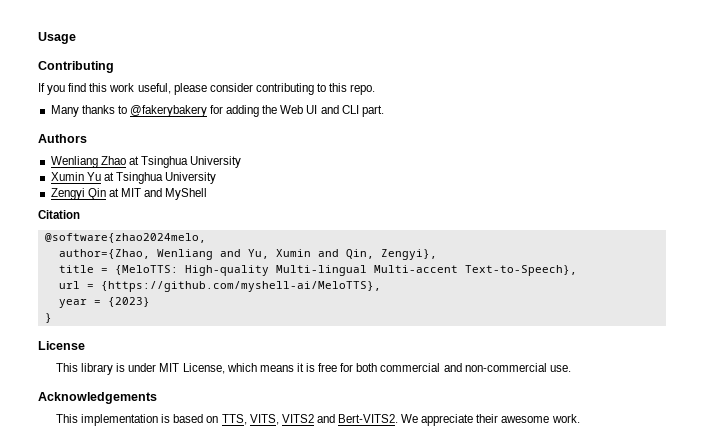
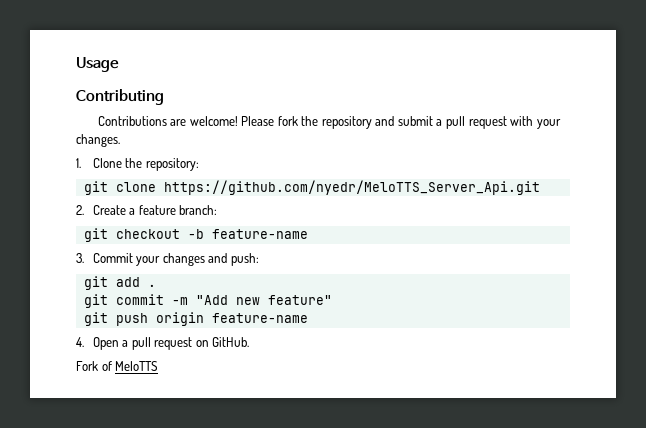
[38,83,376,95] [50,105,384,117] [38,134,87,143] [50,156,242,168] [50,172,217,184] [50,188,208,200] [38,210,80,219] [44,233,206,243] [58,249,437,260] [58,265,577,276] [58,281,381,292] [58,297,150,308] [44,313,52,323] [38,341,85,350] [56,363,571,375] [38,392,157,404] [56,414,580,426] If you find this work useful, please consider contributing to this repo. // Many thanks to @fakerybakery for adding the Web UI and CLI part. // Authors // Wenliang Zhao at Tsinghua University // Xumin Yu at Tsinghua University // Zengyi Qin at MIT and MyShell // Citation // @software{zhao2024melo, // author={Zhao, Wenliang and Yu, Xumin and Qin, Zengyi}, // title = {MeloTTS: High-quality Multi-lingual Multi-accent Text-to-Speech}, // url = {https://github.com/myshell-ai/MeloTTS}, // year = {2023} // } // License // This library is under MIT License, which means it is free for both commercial and non-commercial use. // Acknowledgements // This implementation is based on TTS, VITS, VITS2 and Bert-VITS2. We appreciate their awesome work. -> [97,116,561,129] [76,134,120,147] [76,158,199,171] [83,180,540,195] [76,205,218,215] [83,228,308,242] [76,253,259,266] [83,276,156,290] [83,294,332,308] [83,312,308,326] [76,337,250,350] [76,361,159,371] Contributions are welcome! Please fork the repository and submit a pull request with your changes. // 1. Clone the repository: // git clone https://github.com/nyedr/MeloTTS_Server_Api.git // 2. Create a feature branch: // git checkout -b feature-name // 3. Commit your changes and push: // git add . // git commit -m "Add new feature" // git push origin feature-name // 4. Open a pull request on GitHub. // Fork of MeloTTS

